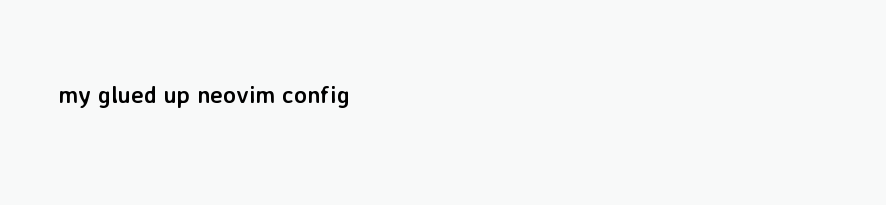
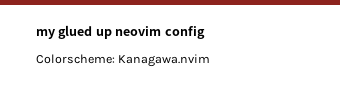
(350, 97) none -> [36,54,211,67] // Colorscheme: Kanagawa.nvim

